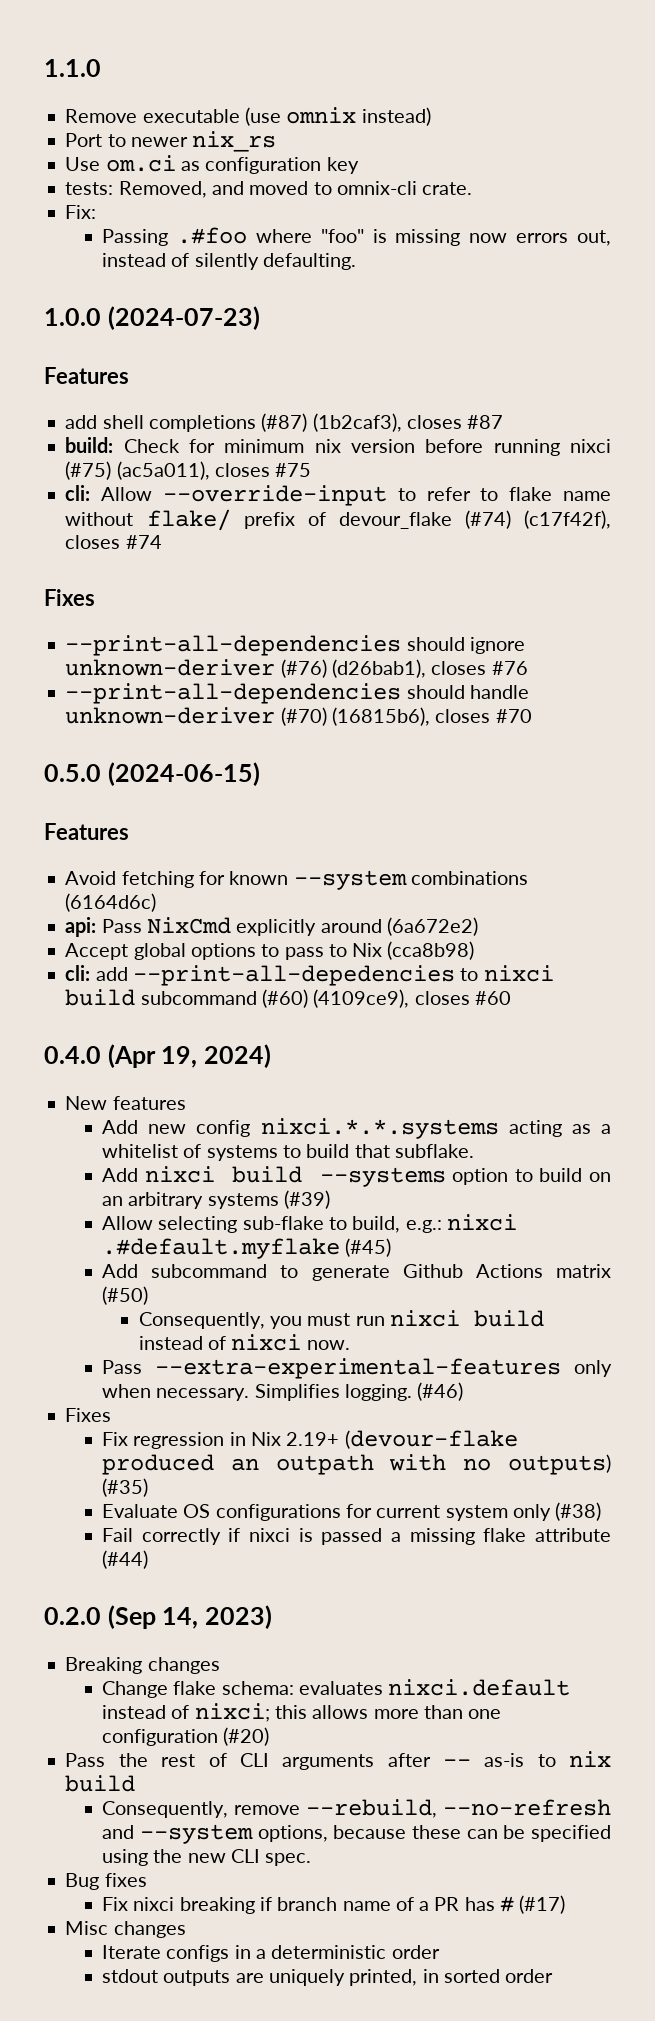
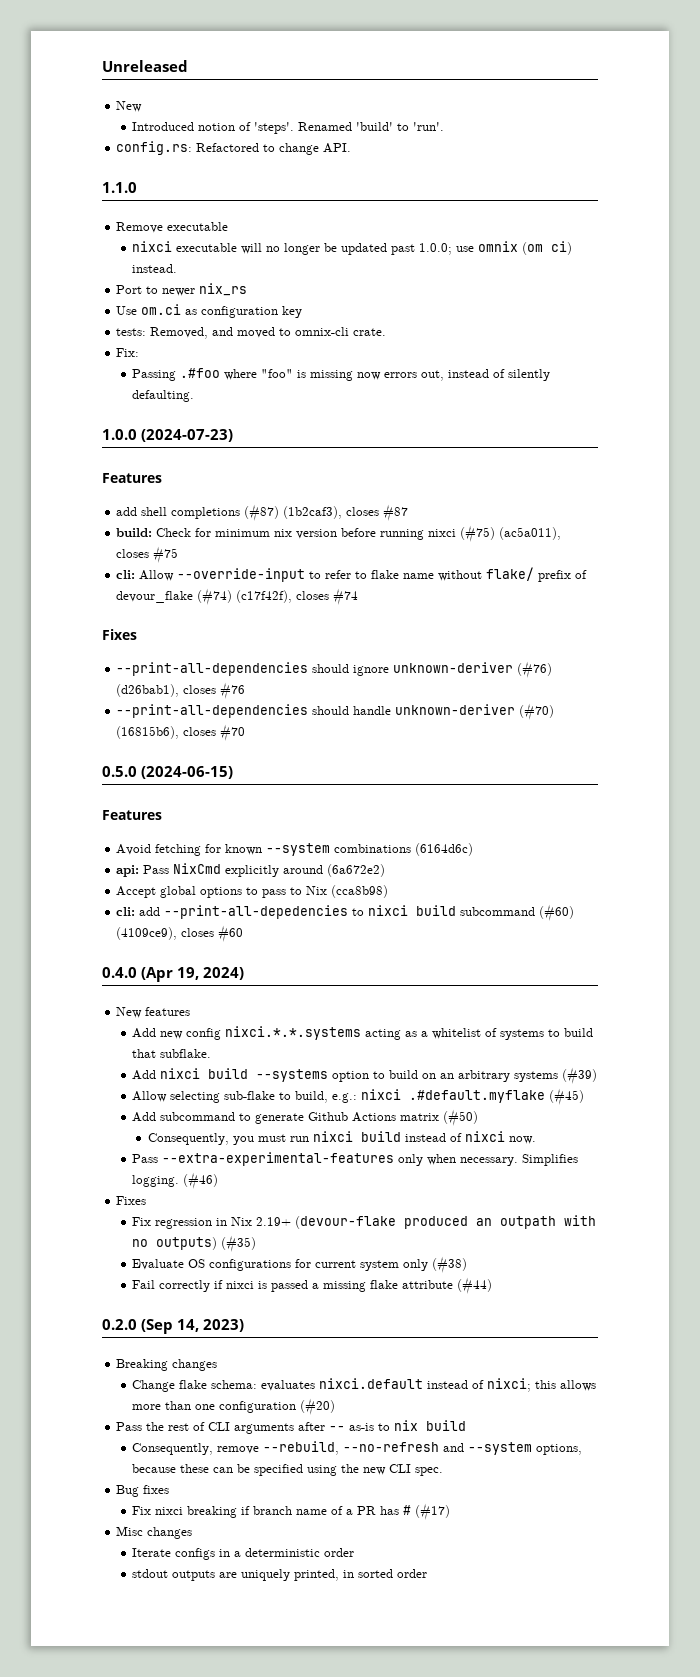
[44,59,101,77] [65,107,431,126] 1.1.0 // Remove executable (use omnix instead) -> [102,60,188,72] [116,101,143,112] [132,122,445,134] [116,141,352,155] [102,182,137,193] [116,222,229,233] [132,241,573,255] [132,264,178,273] Unreleased // New // Introduced notion of 'steps'. Renamed 'build' to 'run'. // config.rs: Refactored to change API. // 1.1.0 // Remove executable // nixci executable will no longer be updated past 1.0.0; use omnix (om ci) instead.

